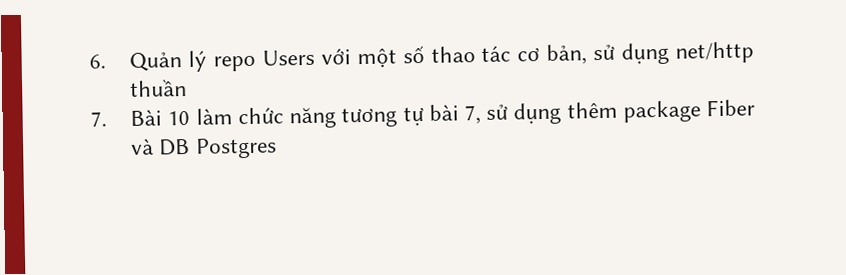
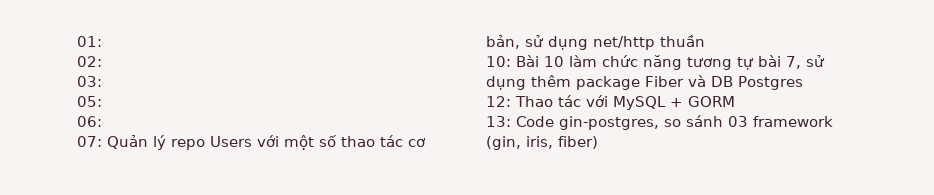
[89,54,106,69] 6. -> [77,36,102,47] [77,56,102,67] [77,76,102,87] [77,96,102,107] [77,116,102,127] [77,136,102,147] 01: // 02: // 03: // 05: // 06: // 07:
[90,111,107,127] 7. -> [486,56,511,67] 10:
(277, 148) none -> [486,95,735,110] [486,115,833,130] [486,136,598,150] // 12: Thao tác với MySQL + GORM // 13: Code gin-postgres, so sánh 03 framework (gin, iris, fiber)

